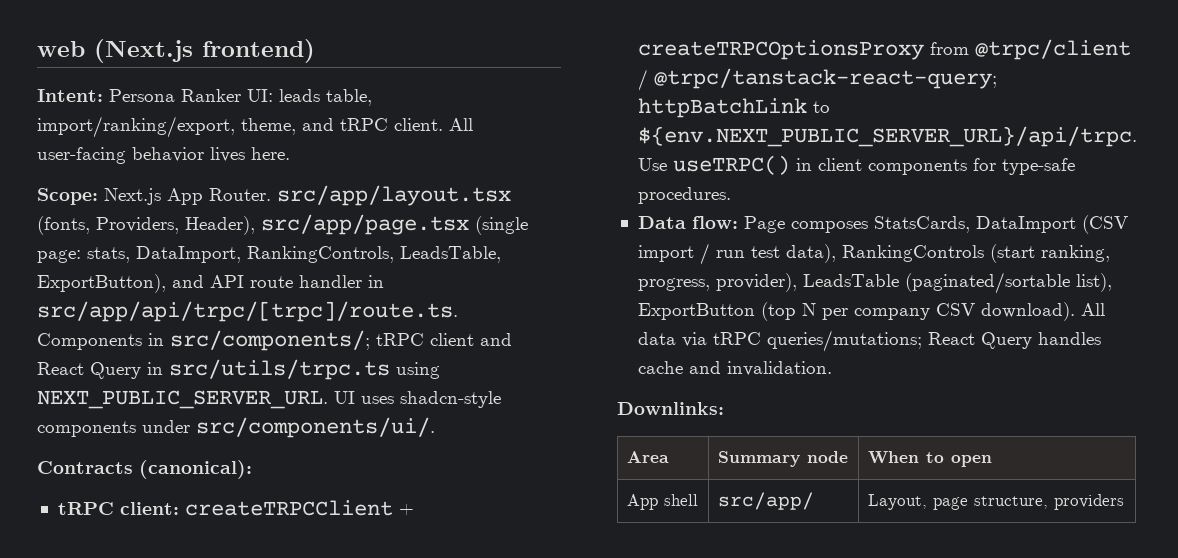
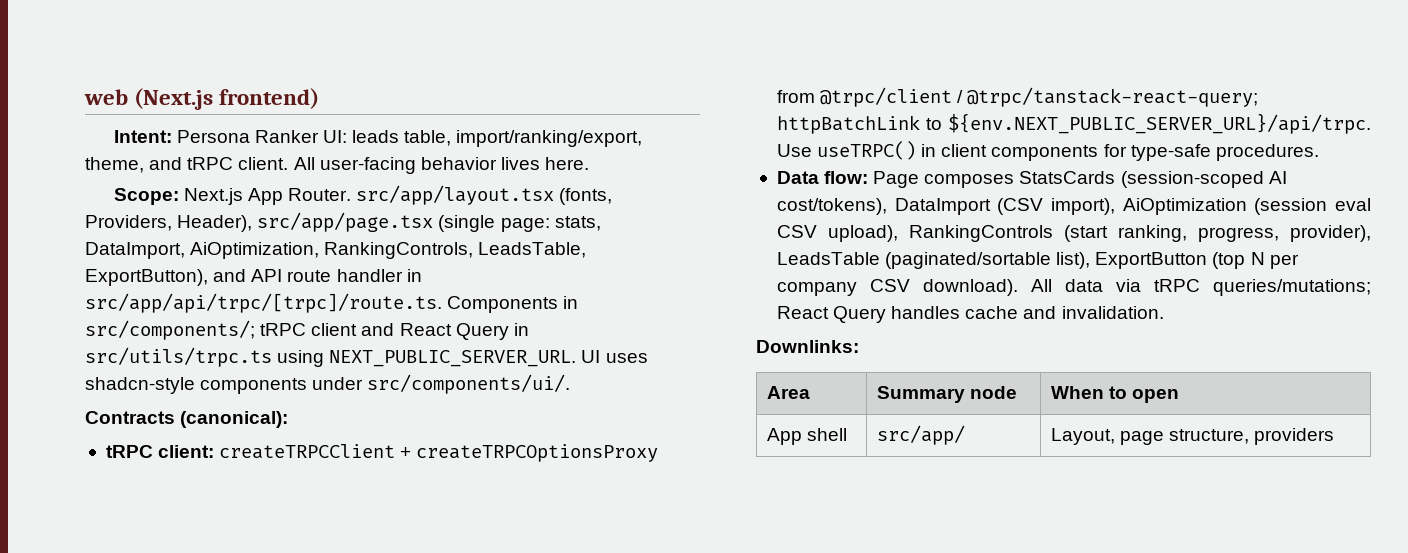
(241, 254) none -> [190,242,320,259] AiOptimization,
[873,215,1128,234] [637,243,836,265] StatsCards, DataImport (CSV import / run test data), -> [1019,171,1287,188] [776,198,1371,215] [776,225,898,242] StatsCards (session-scoped AI cost/tokens), DataImport (CSV import), AiOptimization (session eval CSV upload),

